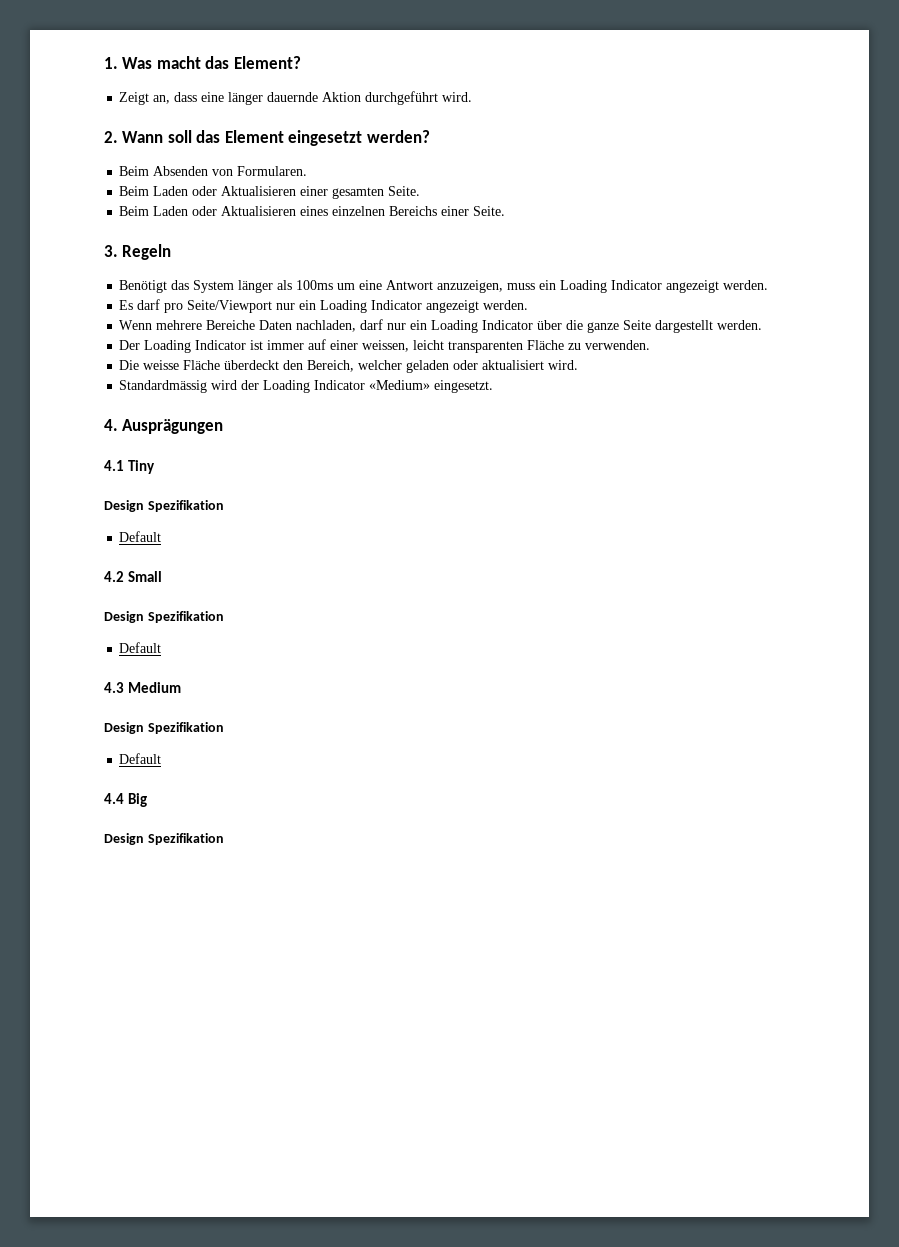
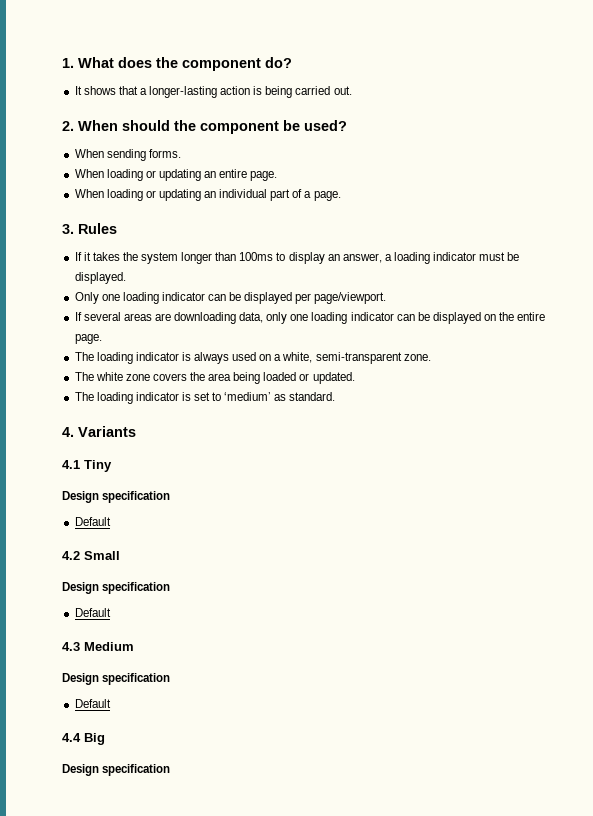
[122,56,301,69] [119,91,473,105] [104,130,430,146] [119,166,308,176] [119,186,421,199] [119,206,506,216] [104,244,172,260] [119,280,769,293] [119,299,529,313] [119,319,763,333] [119,339,651,353] [119,360,579,373] [119,380,494,393] Was macht das Element? // Zeigt an, dass eine länger dauernde Aktion durchgeführt wird. // 2. Wann soll das Element eingesetzt werden? // Beim Absenden von Formularen. // Beim Laden oder Aktualisieren einer gesamten Seite. // Beim Laden oder Aktualisieren eines einzelnen Bereichs einer Seite. // 3. Regeln // Benötigt das System länger als 100ms um eine Antwort anzuzeigen, muss ein Loading Indicator angezeigt werden. // Es darf pro Seite/Viewport nur ein Loading Indicator angezeigt werden. // Wenn mehrere Bereiche Daten nachladen, darf nur ein Loading Indicator über die ganze Seite dargestellt werden. // Der Loading Indicator ist immer auf einer weissen, leicht transparenten Fläche zu verwenden. // Die weisse Fläche überdeckt den Bereich, welcher geladen oder aktualisiert wird. // Standardmässig wird der Loading Indicator «Medium» eingesetzt. -> [78,57,292,71] [74,86,352,98] [62,120,347,134] [74,149,181,161] [74,169,278,181] [74,189,341,201] [62,223,117,234] [74,252,520,264] [74,272,126,284] [74,292,387,304] [74,312,546,324] [74,334,102,344] [74,352,431,364] [74,372,355,384] [74,392,336,404] What does the component do? // It shows that a longer-lasting action is being carried out. // 2. When should the component be used? // When sending forms. // When loading or updating an entire page. // When loading or updating an individual part of a page. // 3. Rules // If it takes the system longer than 100ms to display an answer, a loading indicator must be displayed. // Only one loading indicator can be displayed per page/viewport. // If several areas are downloading data, only one loading indicator can be displayed on the entire page. // The loading indicator is always used on a white, semi-transparent zone. // The white zone covers the area being loaded or updated. // The loading indicator is set to ‘medium’ as standard.
[122,419,224,434] Ausprägungen -> [78,426,136,437] Variants
[147,500,224,512] Spezifikation -> [102,491,171,503] specification
[147,611,224,623] Spezifikation -> [102,582,171,594] specification
[147,722,224,734] Spezifikation -> [102,673,171,685] specification
[147,833,224,845] Spezifikation -> [102,764,171,776] specification

